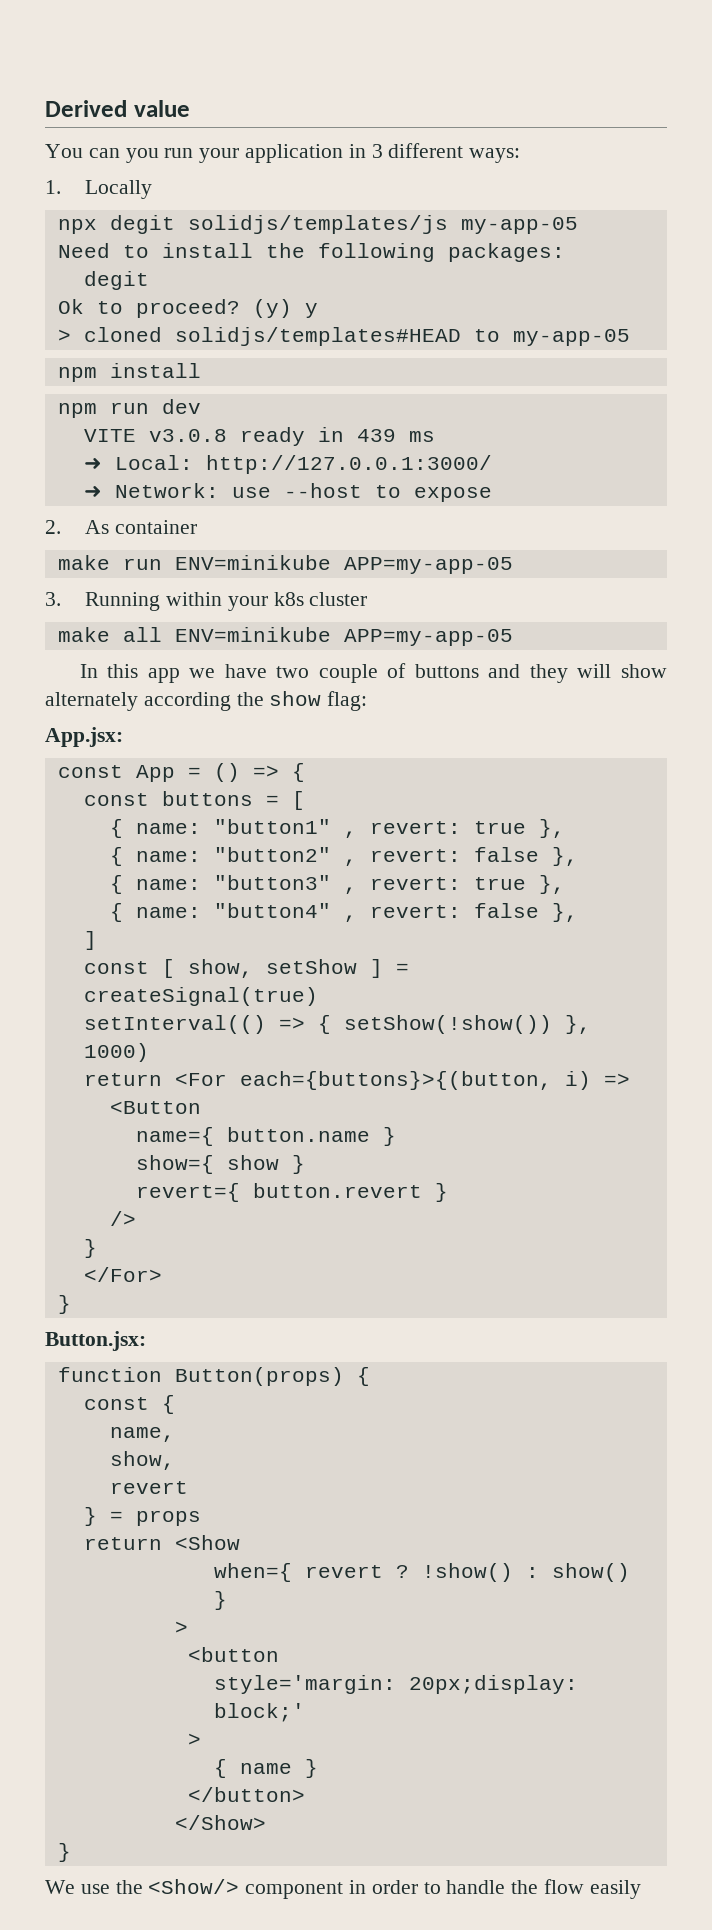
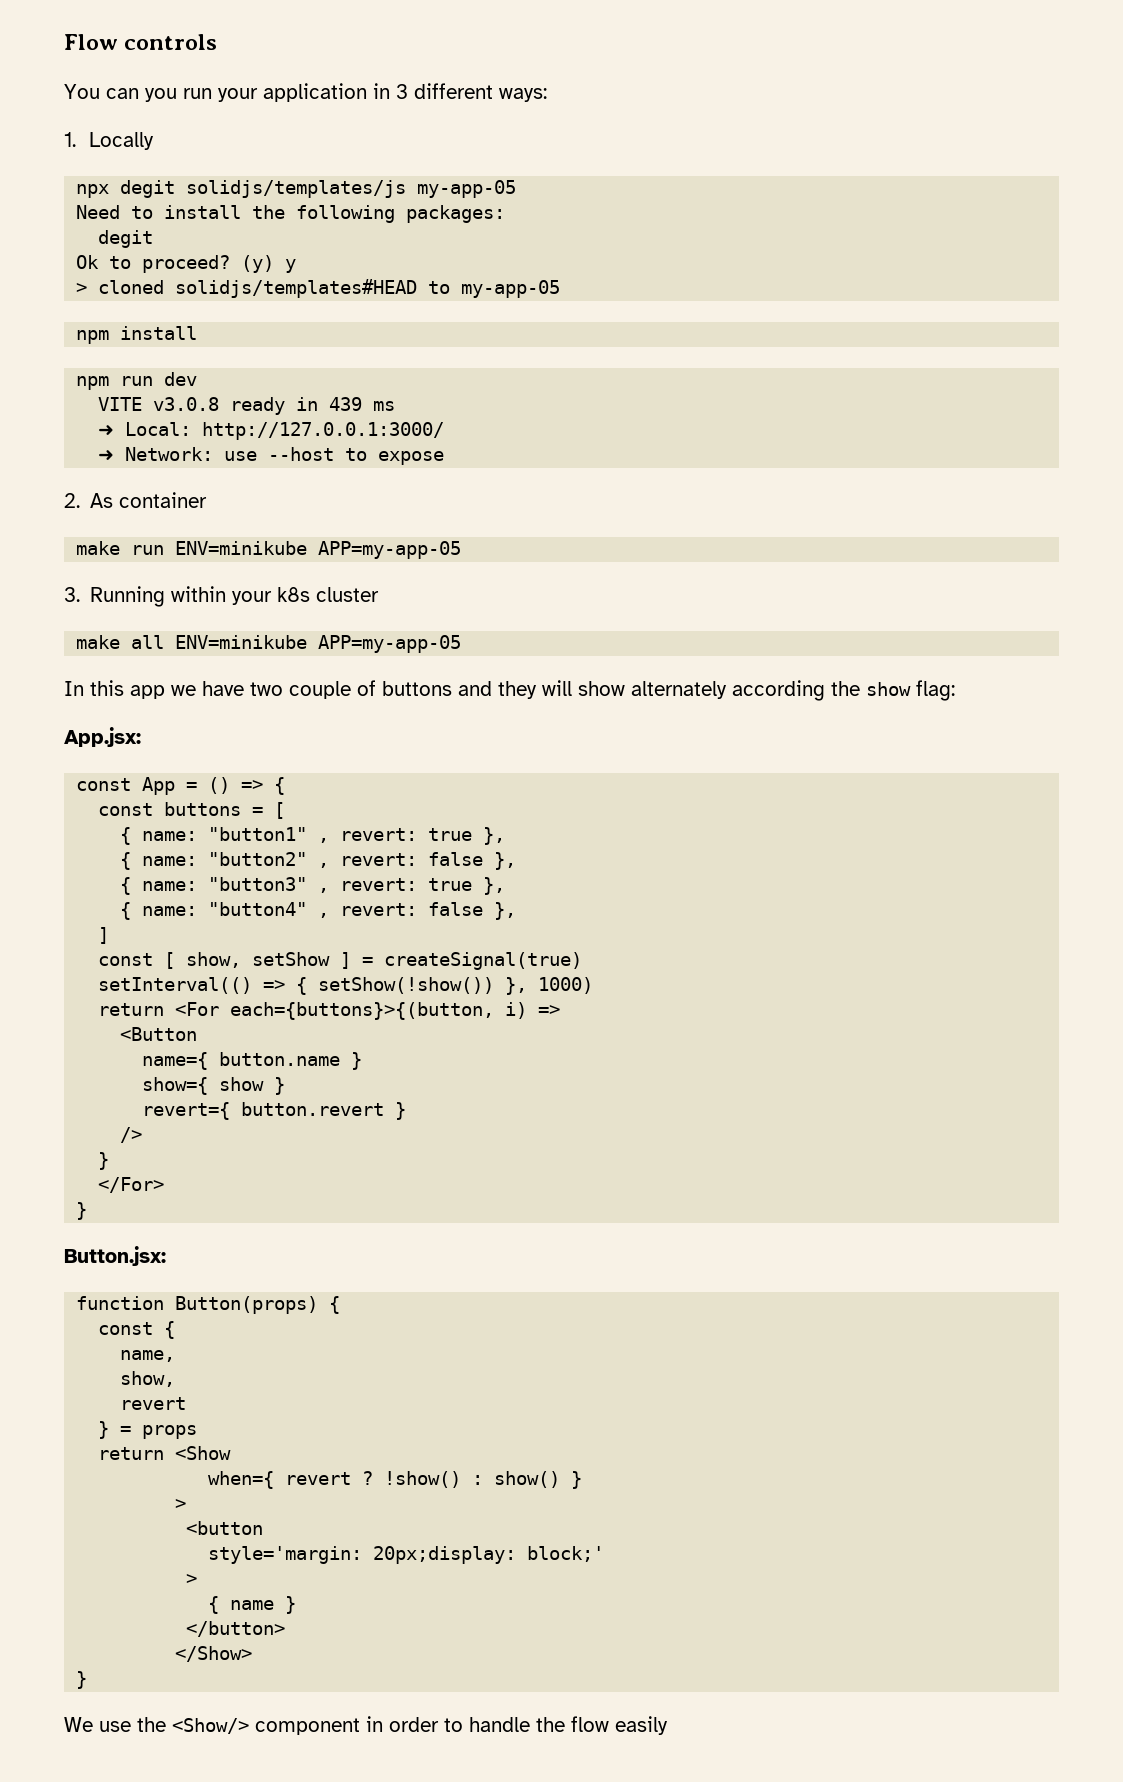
[45,100,190,117] Derived value -> [64,34,218,50] Flow controls

